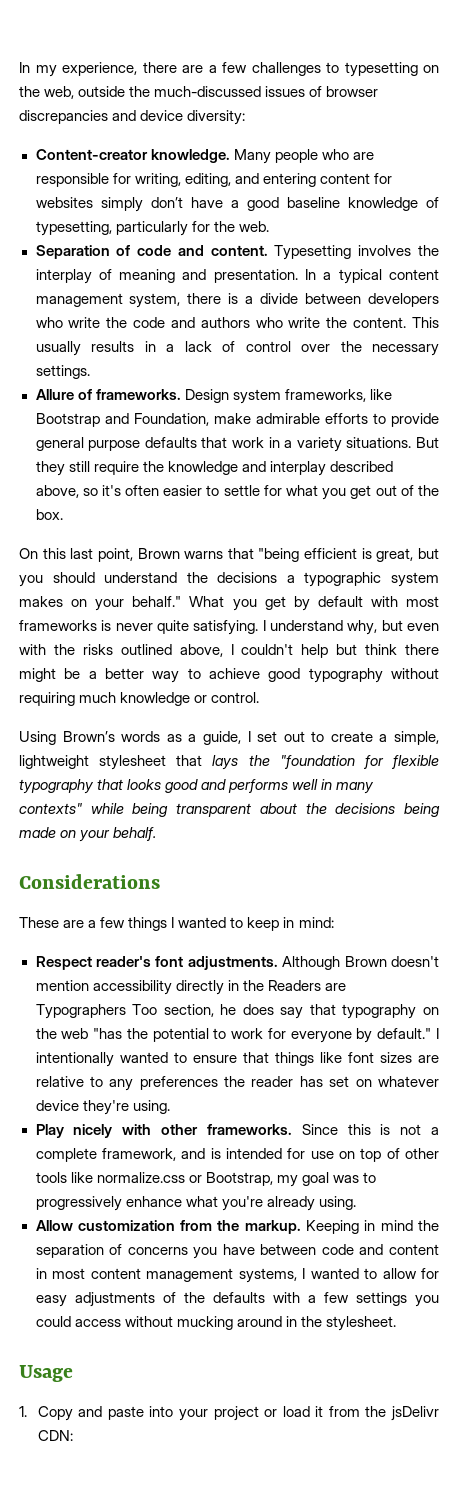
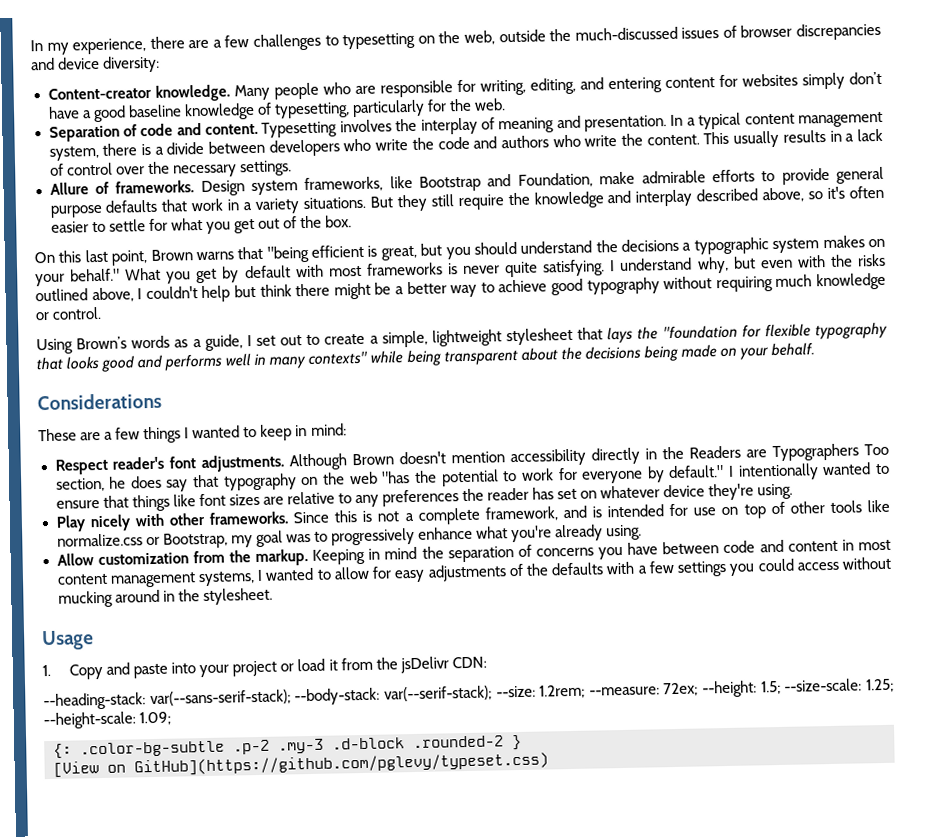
(73, 1435) none -> [43,678,894,711] [43,711,172,730] [53,734,522,759] [53,752,549,778] // --heading-stack: var(--sans-serif-stack); --body-stack: var(--serif-stack); --size: 1.2rem; --measure: 72ex; --height: 1.5; --size-scale: 1.25; --height-scale: 1.09; // {: .color-bg-subtle .p-2 .my-3 .d-block .rounded-2 } // [View on GitHub](https://github.com/pglevy/typeset.css)

